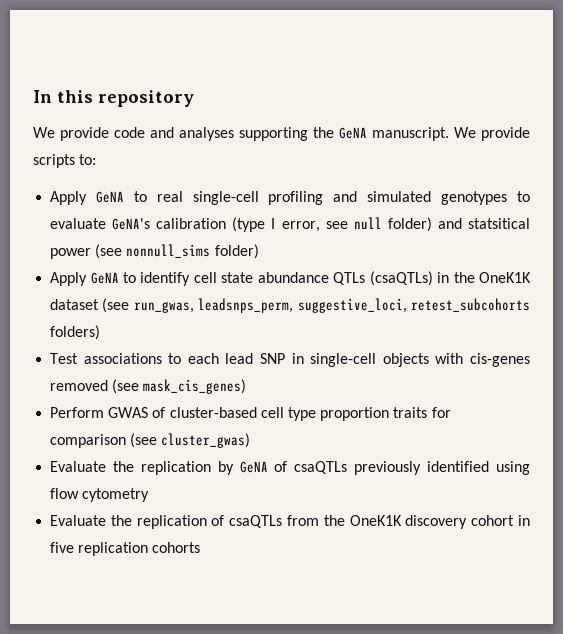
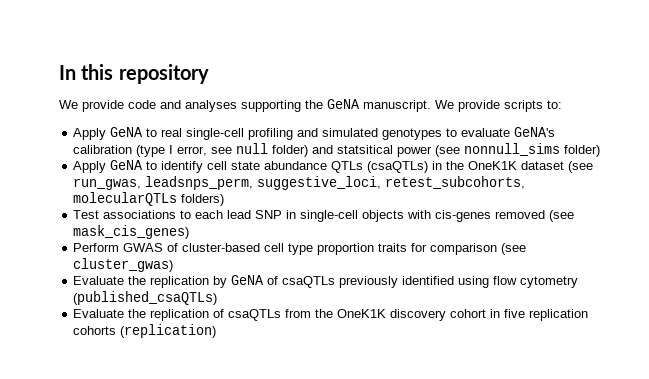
[410,298,530,312] retest_subcohorts -> [385,176,526,189] [73,192,178,206] retest_subcohorts, molecularQTLs
(150, 495) none -> [73,291,218,305] (published_csaQTLs)
(201, 547) none -> [120,324,217,338] (replication)

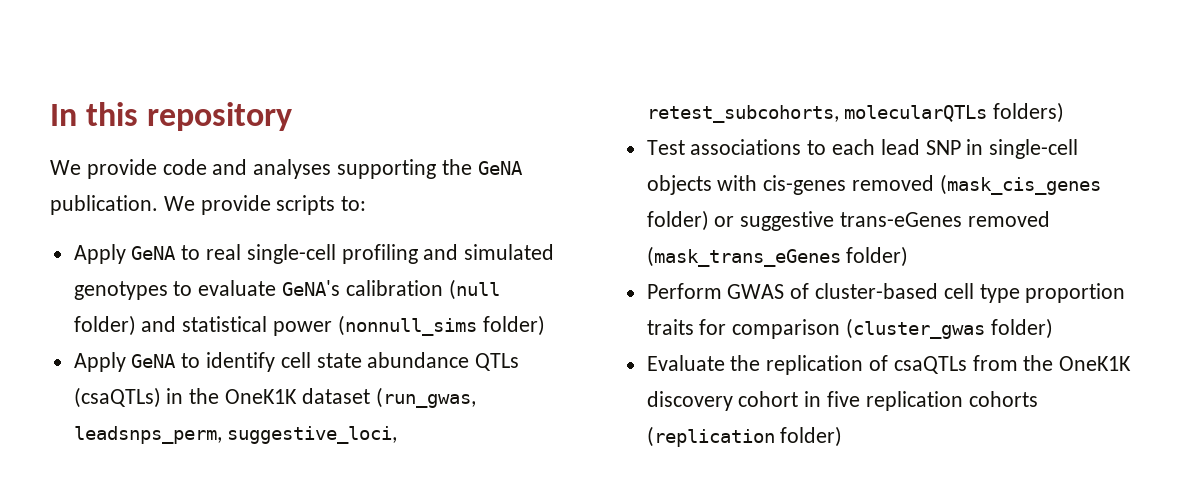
[363,100,431,112] manuscript. -> [50,195,158,215] publication.
[136,143,561,157] (type I error, see null folder) and statsitical power (see nonnull_sims -> [448,279,500,300] [73,315,477,336] (null folder) and statistical power (nonnull_sims
[568,161,594,173] [73,178,142,190] (see run_gwas, -> [375,387,476,408] (run_gwas,
[549,210,575,222] [73,225,190,239] (see mask_cis_genes) -> [939,174,1101,195] [646,210,1050,231] [646,246,909,267] (mask_cis_genes folder) or suggestive trans-eGenes removed (mask_trans_eGenes folder)
[501,243,527,255] [73,258,174,272] [73,275,579,288] [73,291,218,305] (see cluster_gwas) // Evaluate the replication by GeNA of csaQTLs previously identified using flow cytometry (published_csaQTLs) -> [846,318,1053,339] (cluster_gwas folder)
[120,324,217,338] (replication) -> [646,426,843,447] (replication folder)

